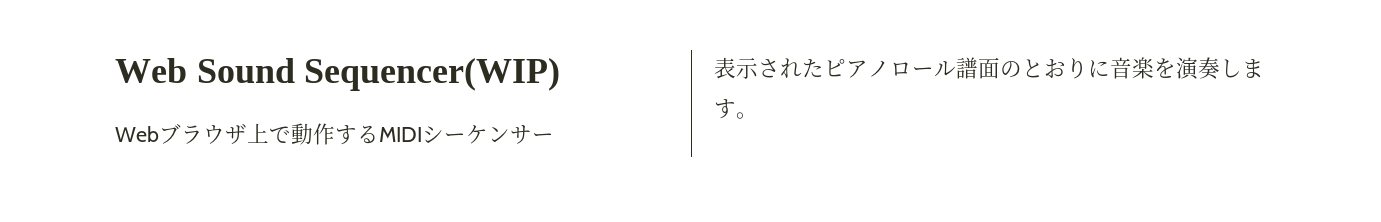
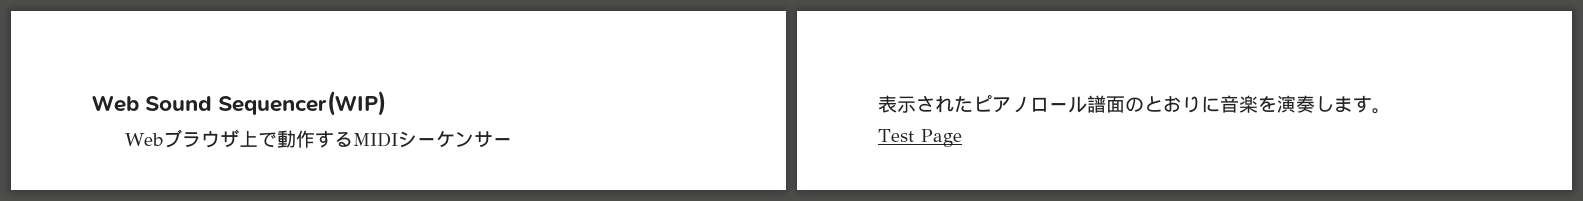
(758, 115) none -> [878,129,962,147] // Test Page

